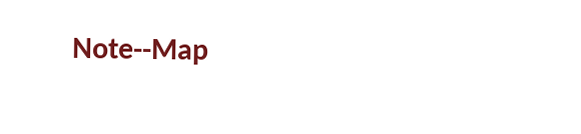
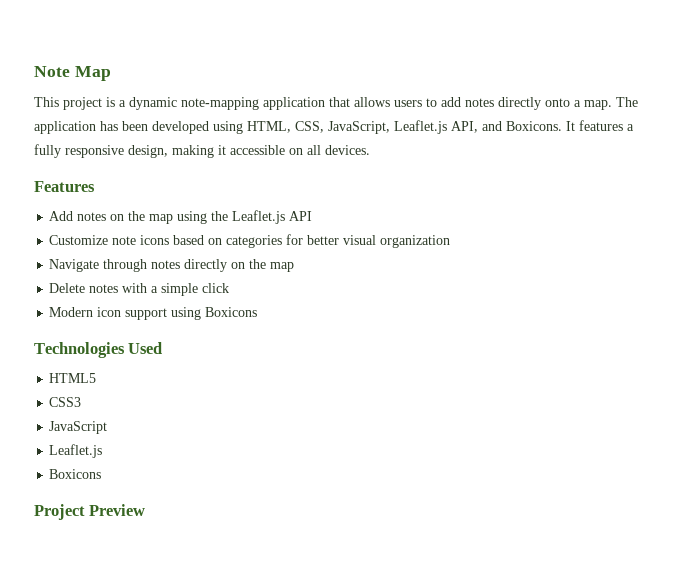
[72,37,209,65] Note--Map -> [34,66,111,81] [34,97,638,110] [34,120,634,134] [34,144,370,158] [34,181,95,192] [49,210,313,224] [49,234,451,248] [49,259,295,272] [49,283,230,296] [49,307,258,320] [34,342,163,358] [49,373,97,383] [49,397,82,407] [49,421,108,434] [49,444,103,458] [49,469,102,479] [34,504,146,520] Note Map // This project is a dynamic note-mapping application that allows users to add notes directly onto a map. The application has been developed using HTML, CSS, JavaScript, Leaflet.js API, and Boxicons. It features a fully responsive design, making it accessible on all devices. // Features // Add notes on the map using the Leaflet.js API // Customize note icons based on categories for better visual organization // Navigate through notes directly on the map // Delete notes with a simple click // Modern icon support using Boxicons // Technologies Used // HTML5 // CSS3 // JavaScript // Leaflet.js // Boxicons // Project Preview

